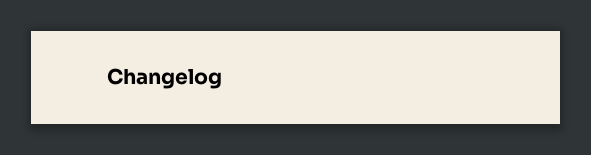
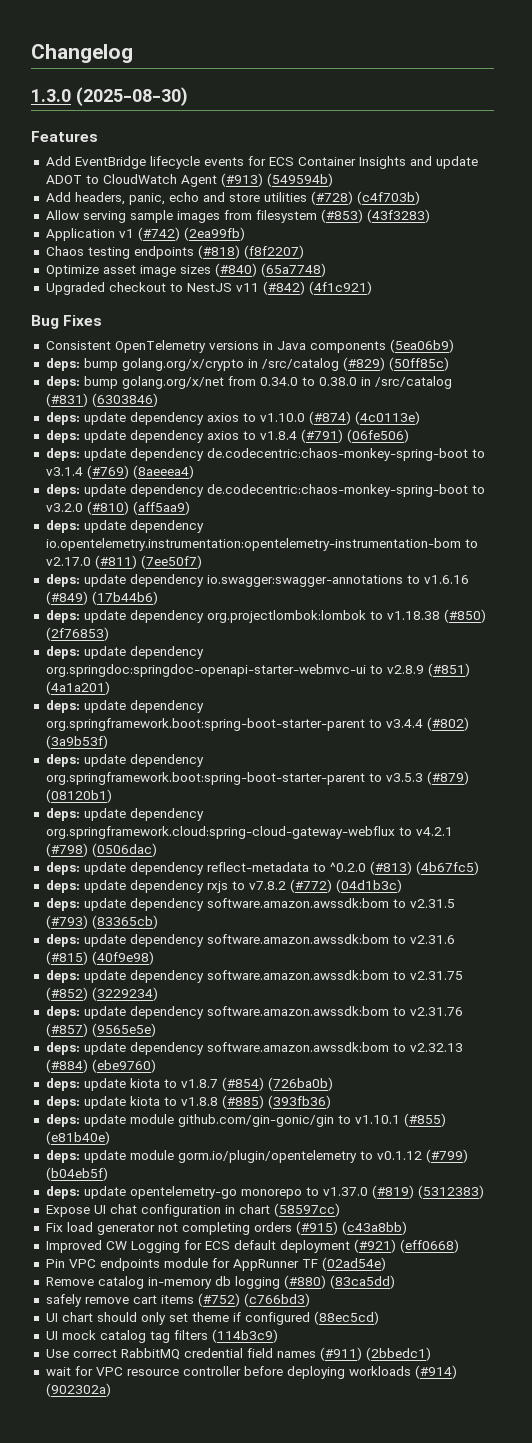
(222, 78) none -> [31,87,188,106] [31,131,98,142] [45,156,478,169] [45,173,333,187] [45,191,420,205] [45,209,430,223] [45,227,245,241] [45,245,304,259] [45,263,326,277] [45,281,372,295] [31,315,103,329] [45,339,454,353] [45,357,449,371] [45,376,452,389] [45,393,158,407] [45,411,420,425] [45,429,409,443] [45,448,485,461] [45,465,194,479] [45,484,485,497] [45,501,190,515] [45,520,204,533] [45,538,478,551] [45,555,202,569] [45,574,469,587] [45,591,158,605] [45,609,486,623] [45,627,109,641] [45,646,204,659] [45,663,470,677] [45,681,110,695] [45,700,204,713] [45,717,469,731] [45,735,108,749] [45,754,204,767] [45,771,469,785] [45,789,112,803] [45,808,204,821] [45,826,453,839] [45,843,157,857] [45,861,479,875] [45,879,402,893] [45,898,455,911] [45,915,158,929] [45,934,455,947] [45,951,154,965] [45,970,463,983] [45,987,158,1001] [45,1006,463,1019] [45,1023,156,1037] [45,1042,463,1055] [45,1059,156,1073] [45,1077,333,1091] [45,1095,331,1109] [45,1113,446,1127] [45,1131,110,1145] [45,1149,468,1163] [45,1167,108,1181] [45,1185,484,1199] [45,1203,340,1217] [45,1221,407,1235] [45,1239,459,1253] [45,1257,386,1271] [45,1275,395,1289] [45,1293,310,1307] [45,1311,379,1325] [45,1329,278,1343] [45,1347,431,1361] [45,1365,457,1379] [45,1383,111,1397] // 1.3.0 (2025-08-30) // Features // Add EventBridge lifecycle events for ECS Container Insights and update ADOT to CloudWatch Agent (#913) (549594b) // Add headers, panic, echo and store utilities (#728) (c4f703b) // Allow serving sample images from filesystem (#853) (43f3283) // Application v1 (#742) (2ea99fb) // Chaos testing endpoints (#818) (f8f2207) // Optimize asset image sizes (#840) (65a7748) // Upgraded checkout to NestJS v11 (#842) (4f1c921) // Bug Fixes // Consistent OpenTelemetry versions in Java components (5ea06b9) // deps: bump golang.org/x/crypto in /src/catalog (#829) (50ff85c) // deps: bump golang.org/x/net from 0.34.0 to 0.38.0 in /src/catalog (#831) (6303846) // deps: update dependency axios to v1.10.0 (#874) (4c0113e) // deps: update dependency axios to v1.8.4 (#791) (06fe506) // deps: update dependency de.codecentric:chaos-monkey-spring-boot to v3.1.4 (#769) (8aeeea4) // deps: update dependency de.codecentric:chaos-monkey-spring-boot to v3.2.0 (#810) (aff5aa9) // deps: update dependency io.opentelemetry.instrumentation:opentelemetry-instrumentation-bom to v2.17.0 (#811) (7ee50f7) // deps: update dependency io.swagger:swagger-annotations to v1.6.16 (#849) (17b44b6) // deps: update dependency org.projectlombok:lombok to v1.18.38 (#850) (2f76853) // deps: update dependency org.springdoc:springdoc-openapi-starter-webmvc-ui to v2.8.9 (#851) (4a1a201) // deps: update dependency org.springframework.boot:spring-boot-starter-parent to v3.4.4 (#802) (3a9b53f) // deps: update dependency org.springframework.boot:spring-boot-starter-parent to v3.5.3 (#879) (08120b1) // deps: update dependency org.springframework.cloud:spring-cloud-gateway-webflux to v4.2.1 (#798) (0506dac) // deps: update dependency reflect-metadata to ^0.2.0 (#813) (4b67fc5) // deps: update dependency rxjs to v7.8.2 (#772) (04d1b3c) // deps: update dependency software.amazon.awssdk:bom to v2.31.5 (#793) (83365cb) // deps: update dependency software.amazon.awssdk:bom to v2.31.6 (#815) (40f9e98) // deps: update dependency software.amazon.awssdk:bom to v2.31.75 (#852) (3229234) // deps: update dependency software.amazon.awssdk:bom to v2.31.76 (#857) (9565e5e) // deps: update dependency software.amazon.awssdk:bom to v2.32.13 (#884) (ebe9760) // deps: update kiota to v1.8.7 (#854) (726ba0b) // deps: update kiota to v1.8.8 (#885) (393fb36) // deps: update module github.com/gin-gonic/gin to v1.10.1 (#855) (e81b40e) // deps: update module gorm.io/plugin/opentelemetry to v0.1.12 (#799) (b04eb5f) // deps: update opentelemetry-go monorepo to v1.37.0 (#819) (5312383) // Expose UI chat configuration in chart (58597cc) // Fix load generator not completing orders (#915) (c43a8bb) // Improved CW Logging for ECS default deployment (#921) (eff0668) // Pin VPC endpoints module for AppRunner TF (02ad54e) // Remove catalog in-memory db logging (#880) (83ca5dd) // safely remove cart items (#752) (c766bd3) // UI chart should only set theme if configured (88ec5cd) // UI mock catalog tag filters (114b3c9) // Use correct RabbitMQ credential field names (#911) (2bbedc1) // wait for VPC resource controller before deploying workloads (#914) (902302a)

